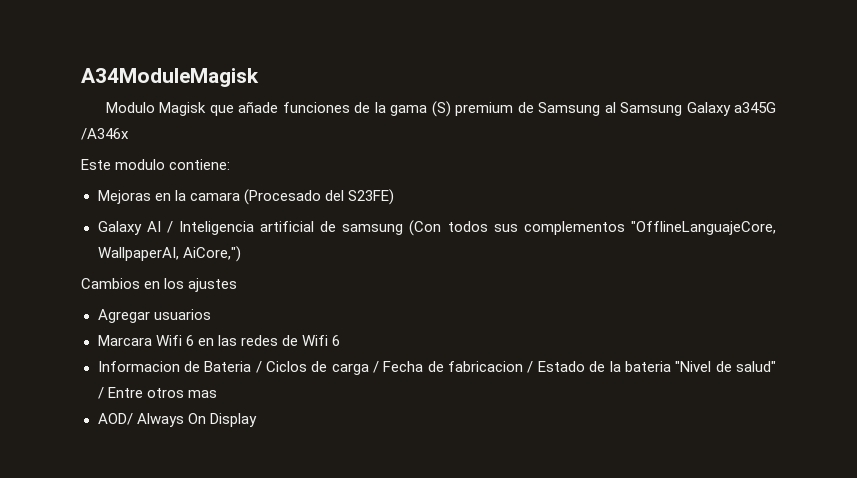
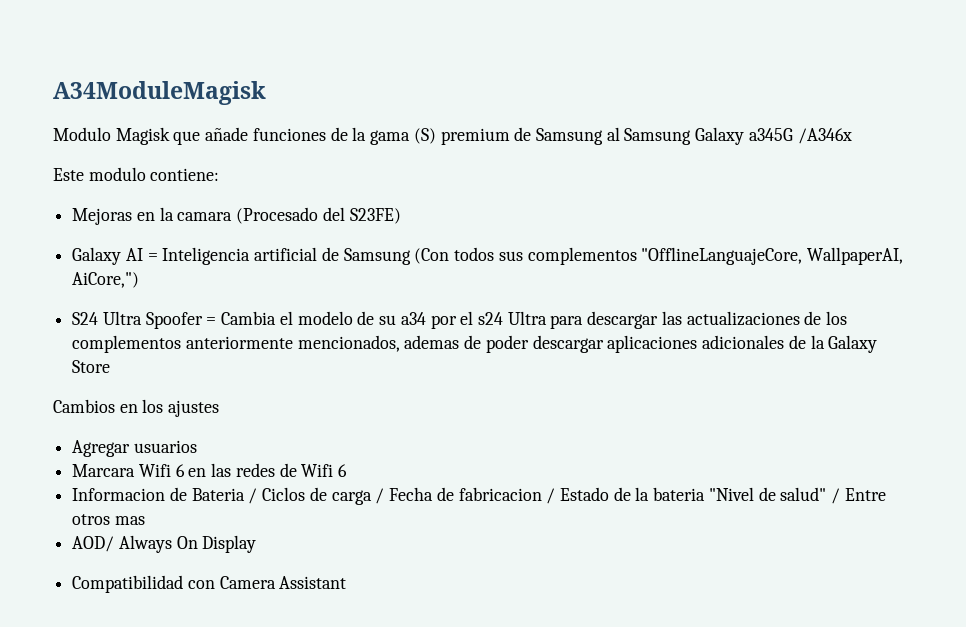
[166,221,173,233] / -> [147,253,158,261] =
[342,224,404,235] samsung -> [343,248,411,265] Samsung
(241, 254) none -> [72,311,848,329] [72,335,878,353] [72,360,111,373] // S24 Ultra Spoofer = Cambia el modelo de su a34 por el s24 Ultra para descargar las actualizaciones de los complementos anteriormente mencionados, ademas de poder descargar aplicaciones adicionales de la Galaxy Store
(257, 420) none -> [72,575,347,593] // Compatibilidad con Camera Assistant

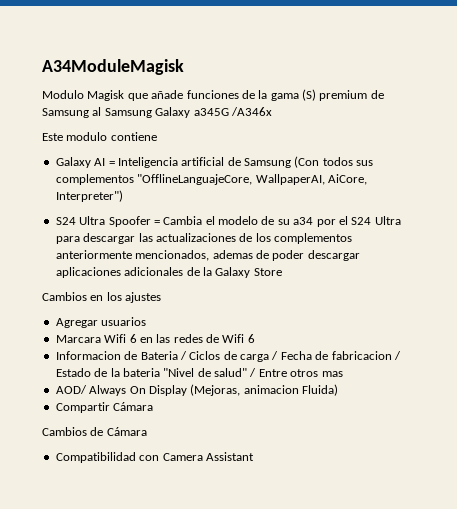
[150,168,220,181] [72,207,401,225] contiene: // Mejoras en la camara (Procesado del S23FE) -> [110,132,157,141] contiene
[72,272,140,288] AiCore,") -> [327,174,367,185] [55,190,123,202] AiCore, Interpreter")
[477,312,503,325] s24 -> [351,217,372,225] S24
(257, 544) none -> [190,384,338,396] [55,402,154,413] [42,427,147,436] (Mejoras, animacion Fluida) // Compartir Cámara // Cambios de Cámara

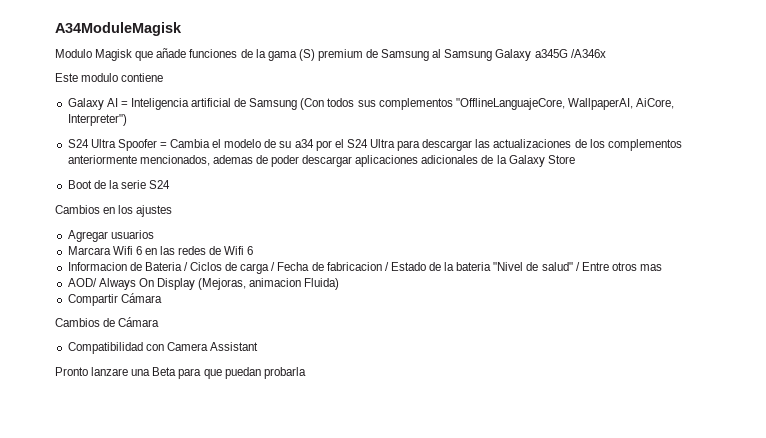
(282, 272) none -> [67,180,171,189] // Boot de la serie S24
(254, 456) none -> [55,367,306,379] // Pronto lanzare una Beta para que puedan probarla

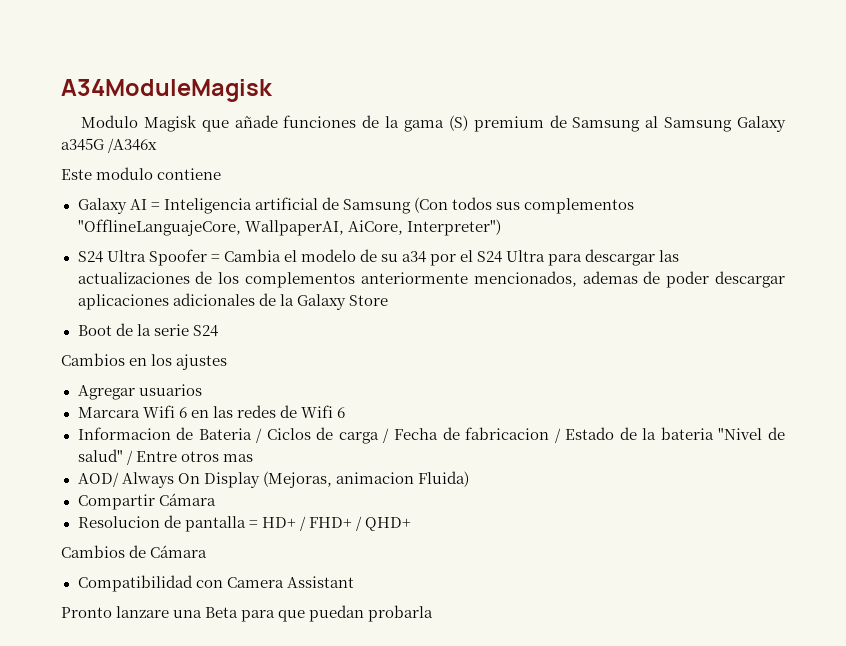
(162, 298) none -> [77,515,411,532] // Resolucion de pantalla = HD+ / FHD+ / QHD+

